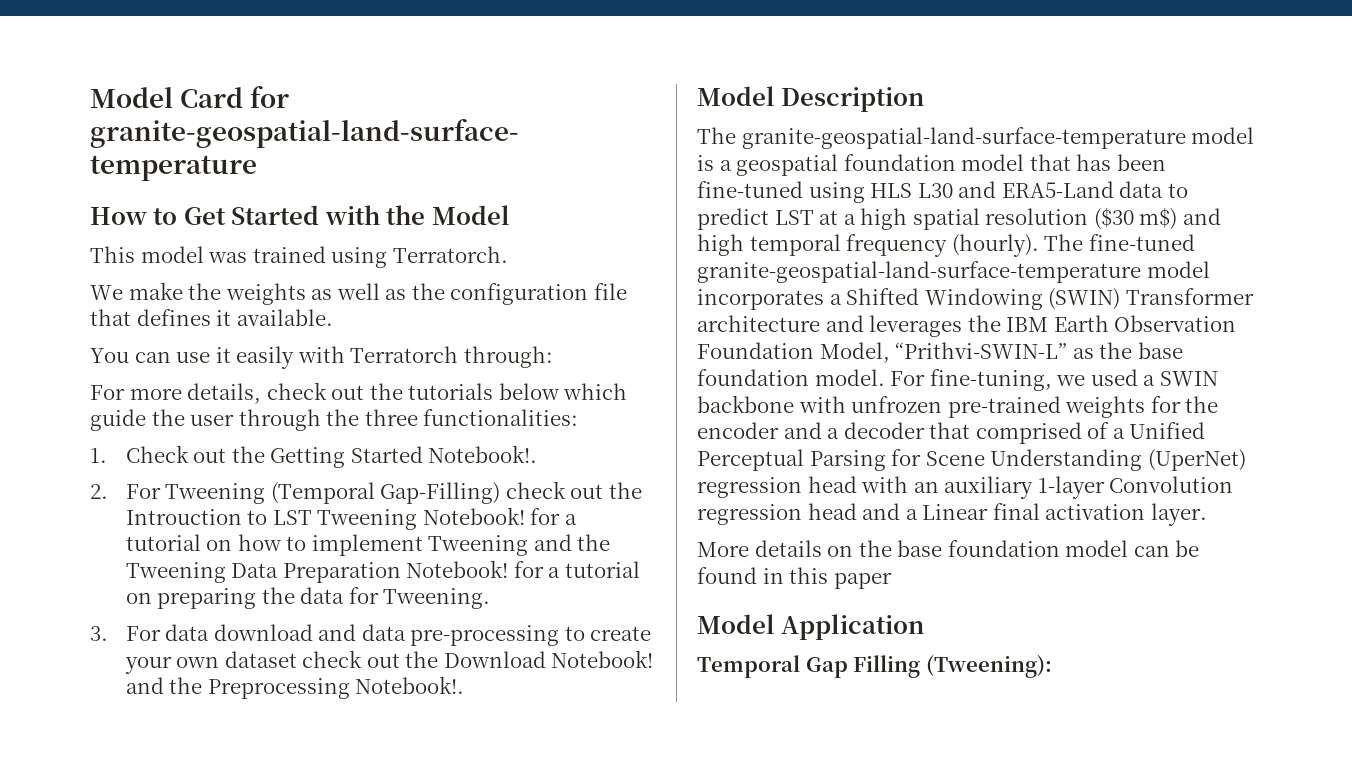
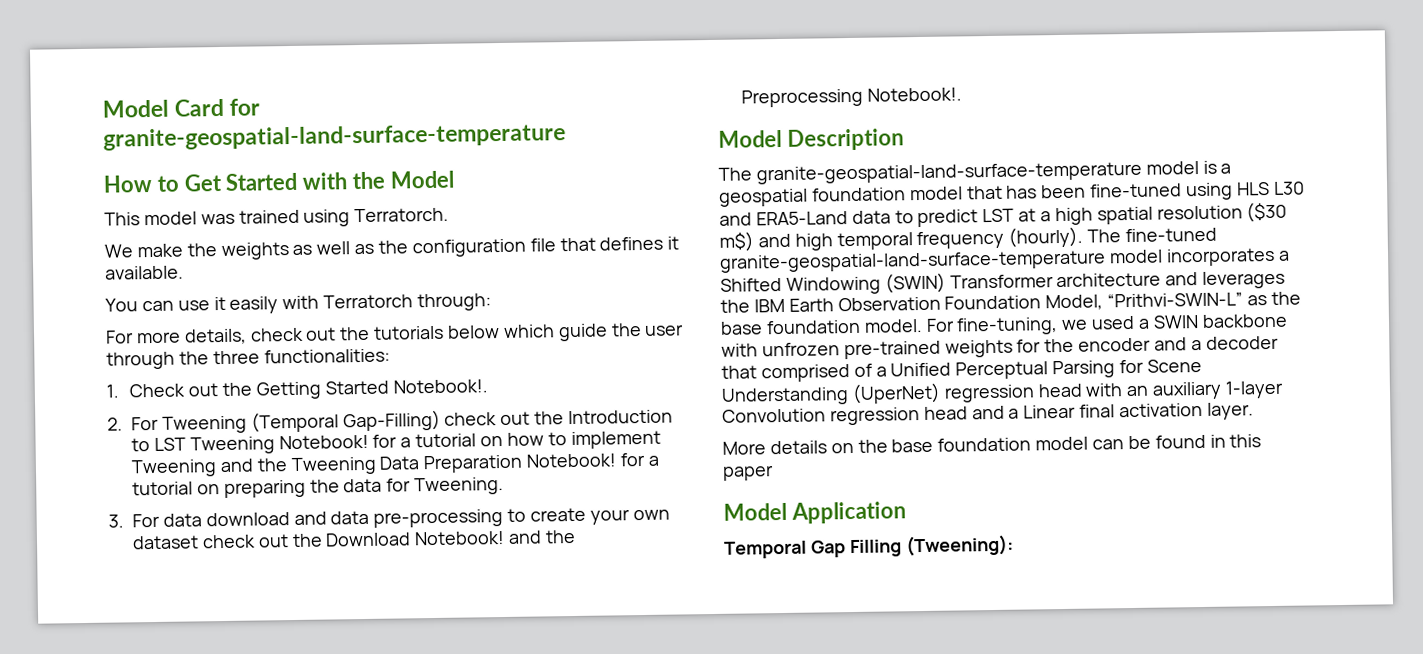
[125,509,242,525] Introuction -> [568,409,674,425] Introduction

